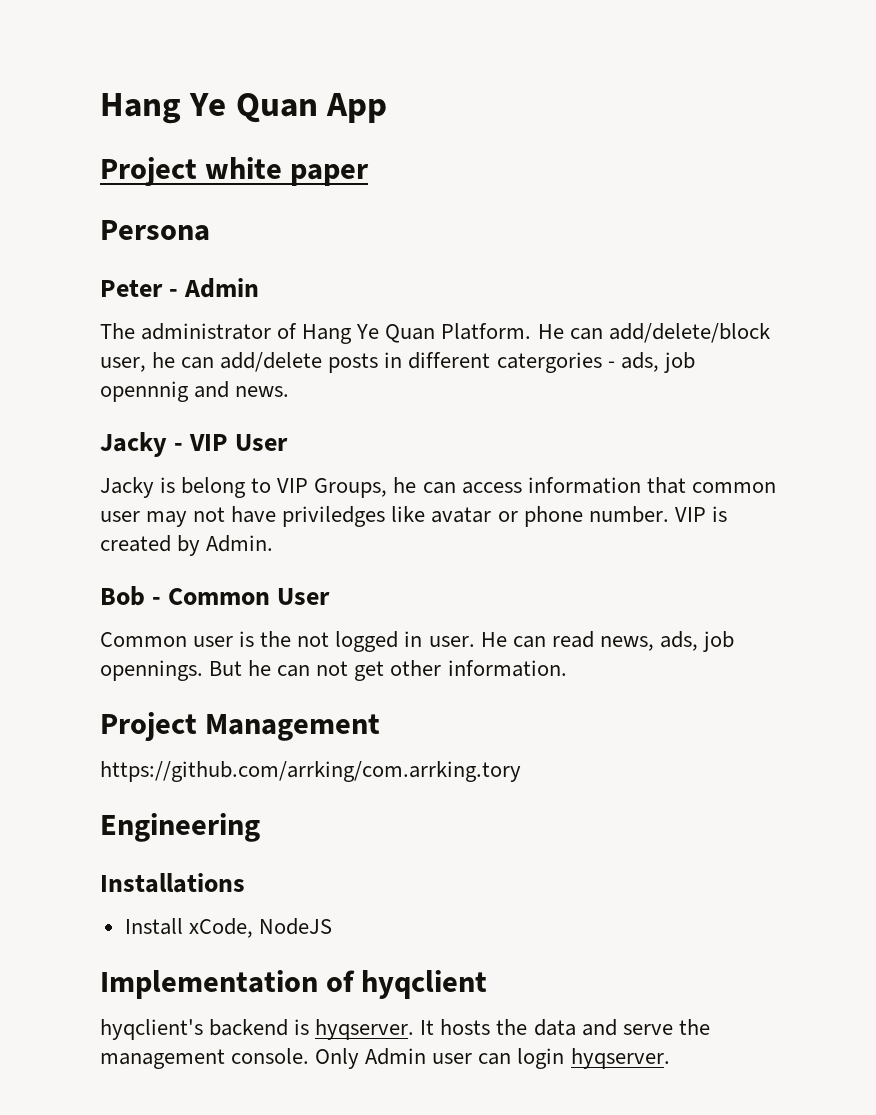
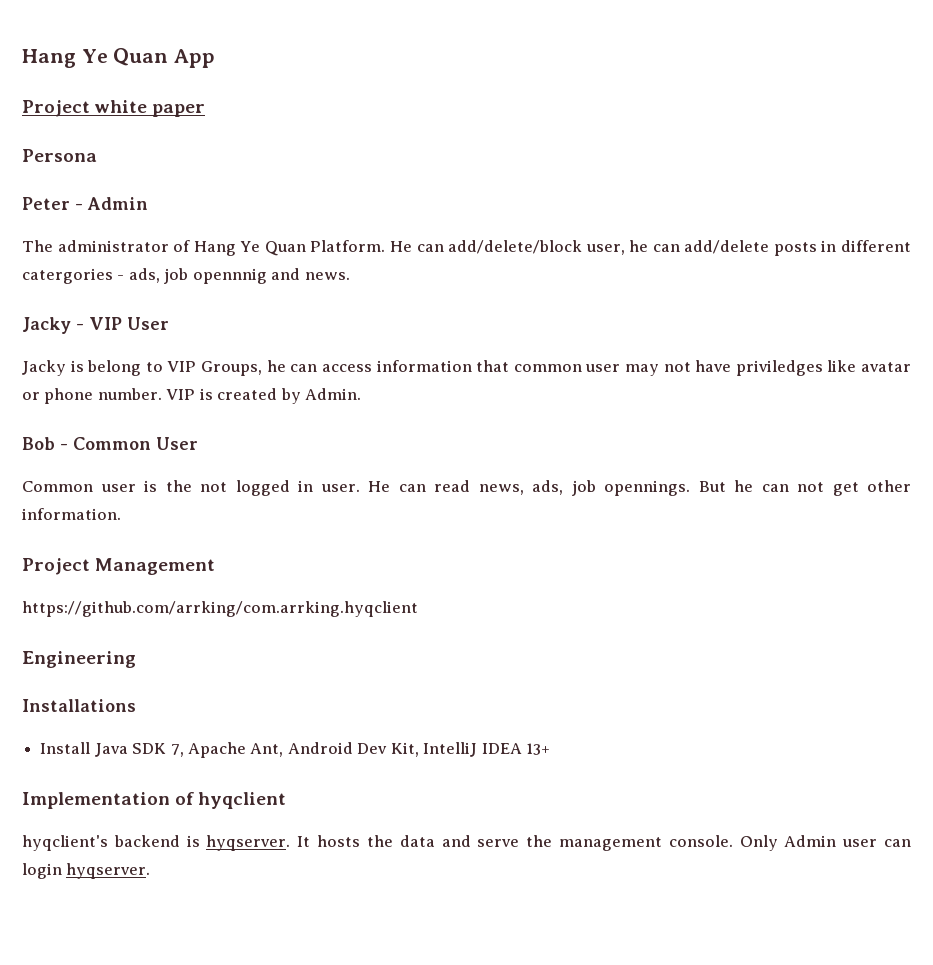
[100,761,521,782] https://github.com/arrking/com.arrking.tory -> [22,601,418,617] https://github.com/arrking/com.arrking.hyqclient
[188,918,332,938] xCode, NodeJS -> [94,742,551,758] Java SDK 7, Apache Ant, Android Dev Kit, IntelliJ IDEA 13+

